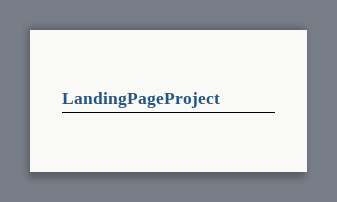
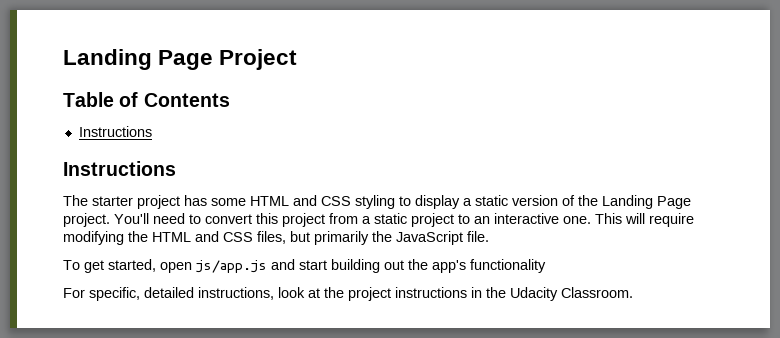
[62,92,220,108] LandingPageProject -> [63,49,298,70] [63,92,230,107] [78,126,152,137] [63,161,176,176] [63,195,691,209] [63,213,694,227] [63,231,489,245] [63,259,546,273] [63,287,633,301] Landing Page Project // Table of Contents // Instructions // Instructions // The starter project has some HTML and CSS styling to display a static version of the Landing Page project. You'll need to convert this project from a static project to an interactive one. This will require modifying the HTML and CSS files, but primarily the JavaScript file. // To get started, open js/app.js and start building out the app's functionality // For specific, detailed instructions, look at the project instructions in the Udacity Classroom.

